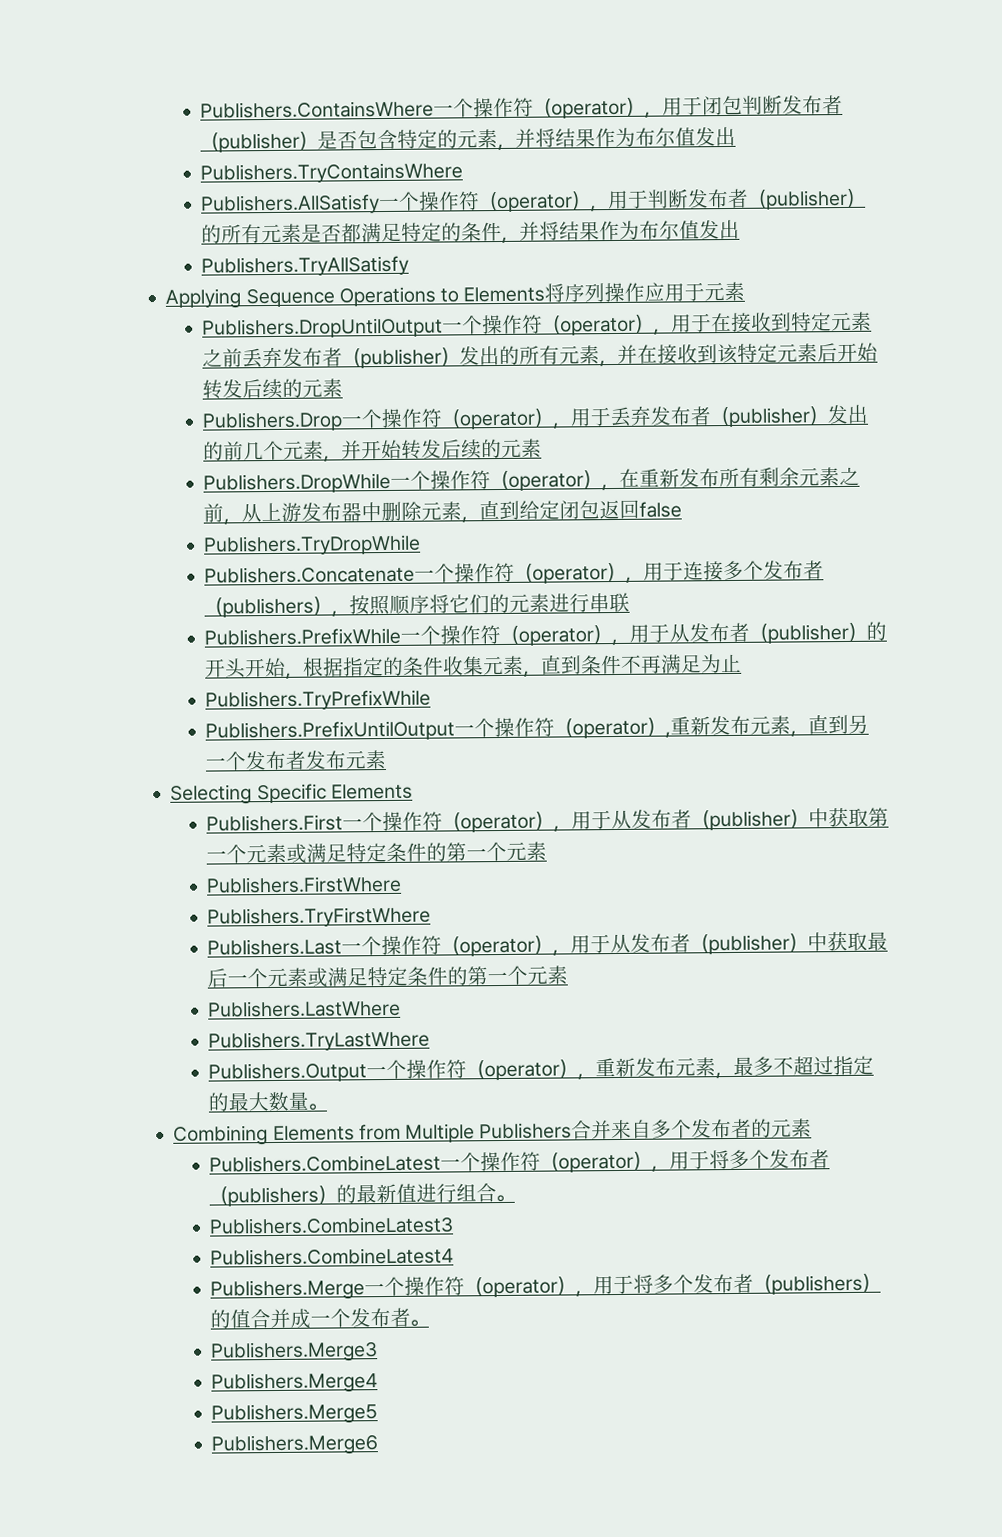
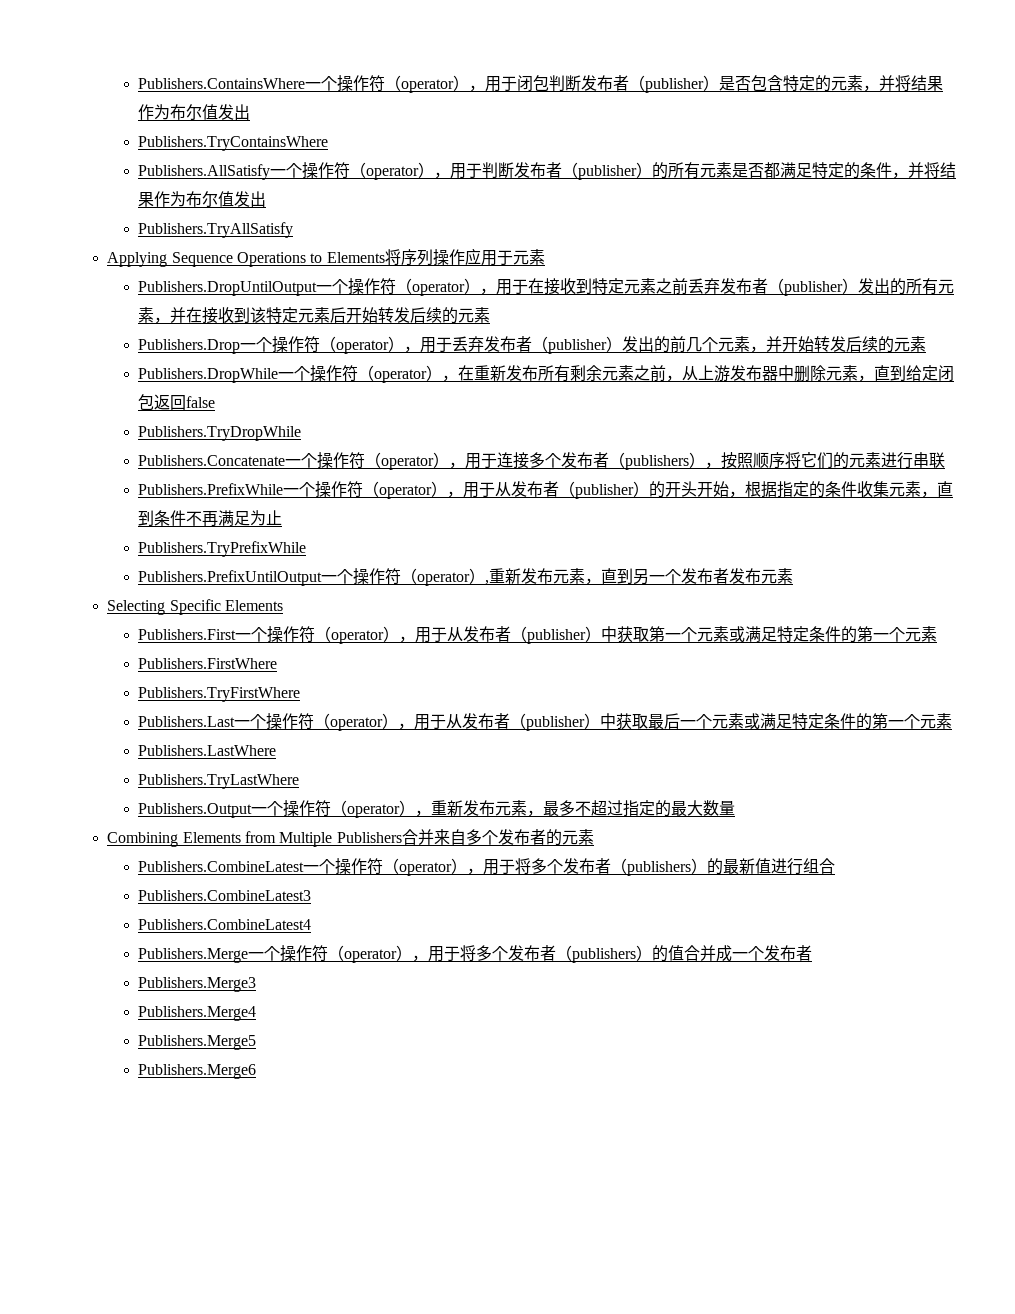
[308,1103,328,1111] 。 -> (735, 808) none
[496,1194,516,1203] 。 -> (835, 866) none
[410,1319,430,1327] 。 -> (812, 953) none

